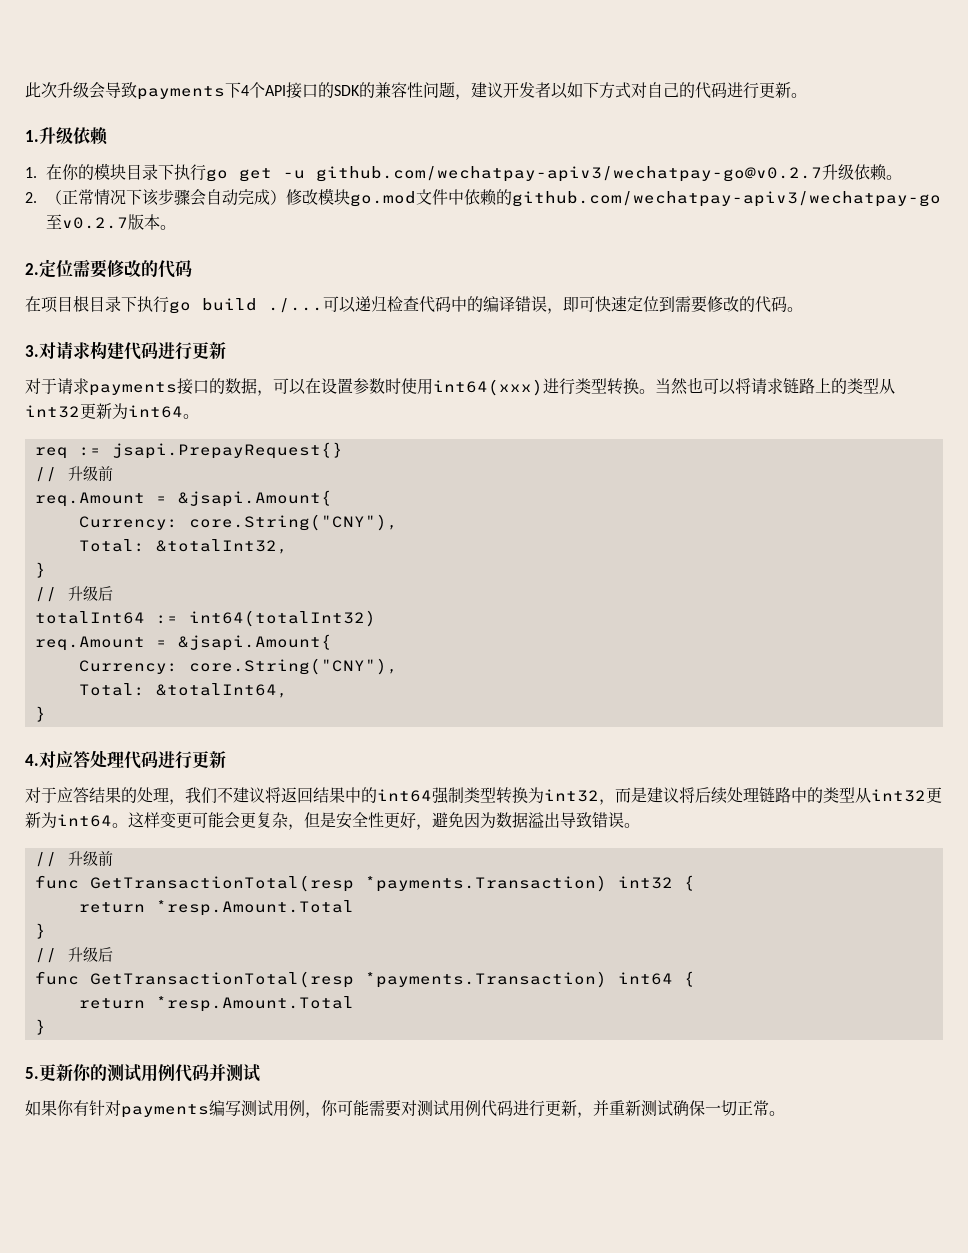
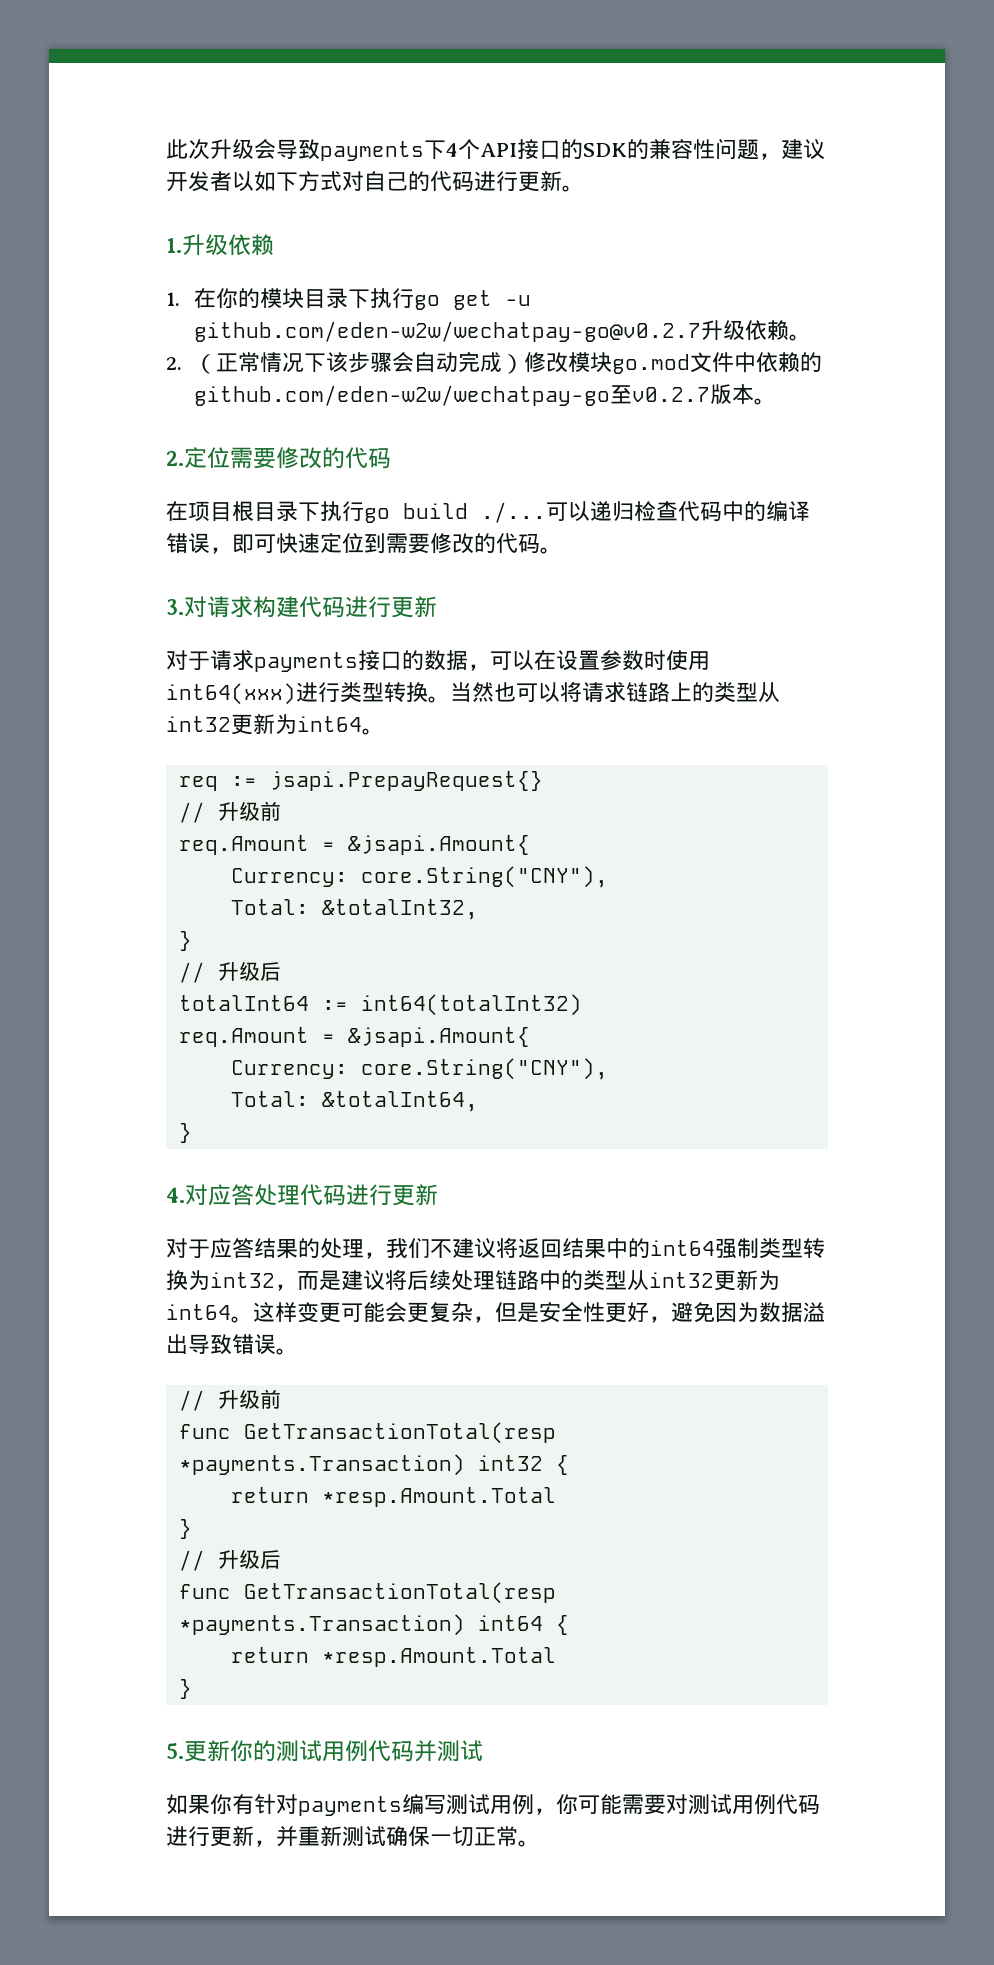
[316,166,823,182] github.com/wechatpay-apiv3/wechatpay-go@v0.2.7 -> [194,321,702,342] github.com/eden-w2w/wechatpay-go@v0.2.7
[512,191,942,207] github.com/wechatpay-apiv3/wechatpay-go -> [194,385,611,406] github.com/eden-w2w/wechatpay-go

